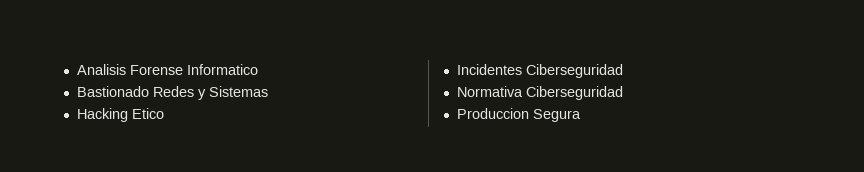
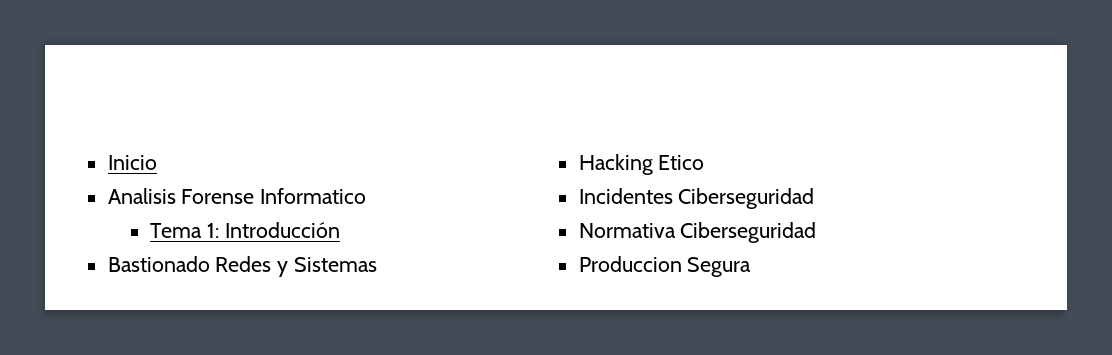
(76, 69) none -> [107,155,157,170] Inicio //
(258, 69) none -> [150,222,340,238] // Tema 1: Introducción

